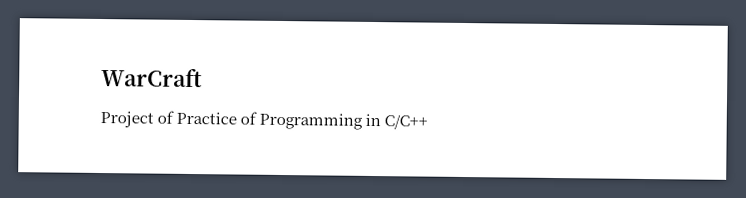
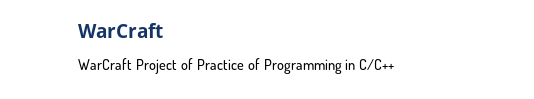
(203, 78) none -> [78,58,132,70] WarCraft

